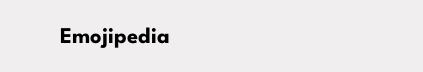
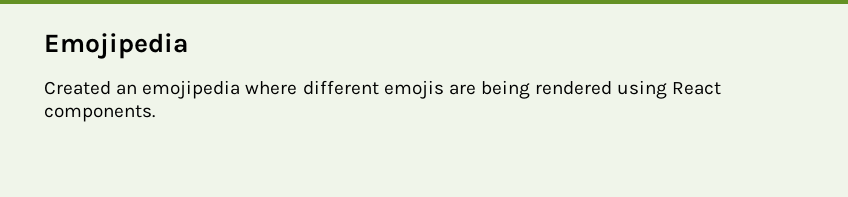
(170, 37) none -> [44,80,722,99] [44,105,155,122] // Created an emojipedia where different emojis are being rendered using React components.

